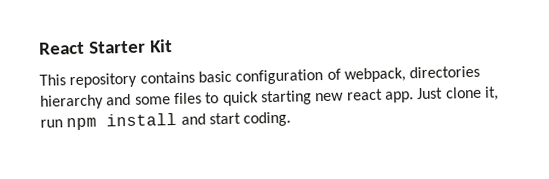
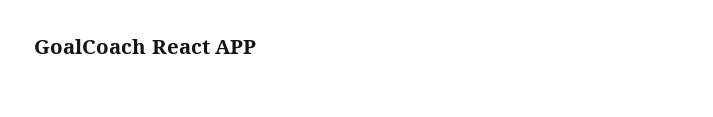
[39,39,173,55] [39,65,481,89] [40,86,499,110] [40,111,292,131] React Starter Kit // This repository contains basic configuration of webpack, directories hierarchy and some files to quick starting new react app. Just clone it, run npm install and start coding. -> [34,39,257,54] GoalCoach React APP

